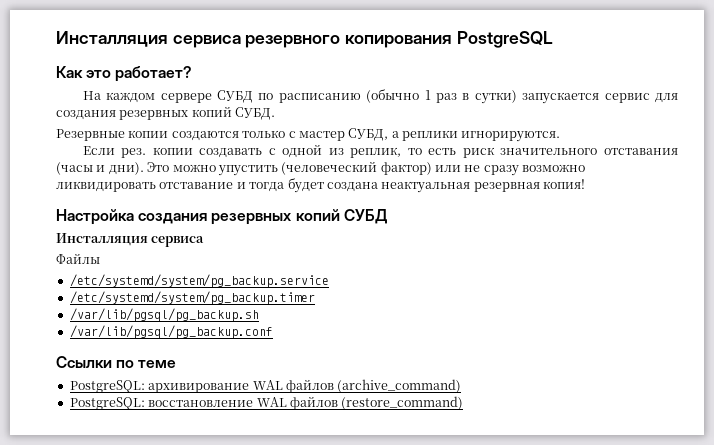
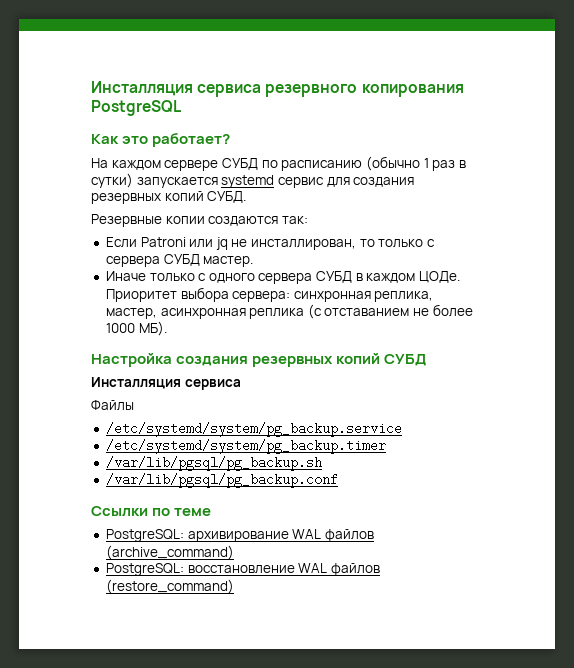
(600, 98) none -> [221,175,275,188] systemd
[242,128,561,142] [82,144,678,158] [56,161,586,176] [56,178,585,193] только с мастер СУБД, а реплики игнорируются. // Если рез. копии создавать с одной из реплик, то есть риск значительного отставания (часы и дни). Это можно упустить (человеческий фактор) или не сразу возможно ликвидировать отставание и тогда будет создана неактуальная резервная копия! -> [281,216,308,224] [105,237,436,250] [105,254,254,267] [105,271,461,284] [105,287,434,302] [105,304,473,319] [105,321,167,336] так: // Если Patroni или jq не инсталлирован, то только с сервера СУБД мастер. // Иначе только с одного сервера СУБД в каждом ЦОДе. Приоритет выбора сервера: синхронная реплика, мастер, асинхронная реплика (с отставанием не более 1000 МБ).

